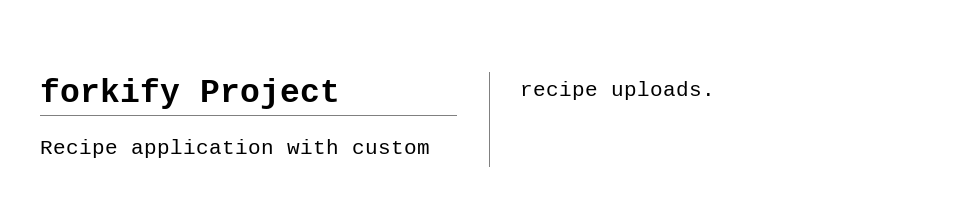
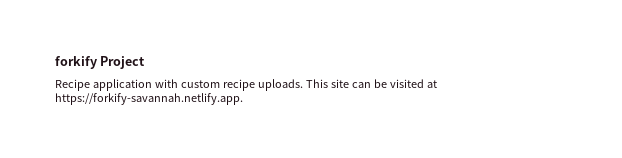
(715, 90) none -> [305,79,437,88] [55,93,243,105] This site can be visited at https://forkify-savannah.netlify.app.

